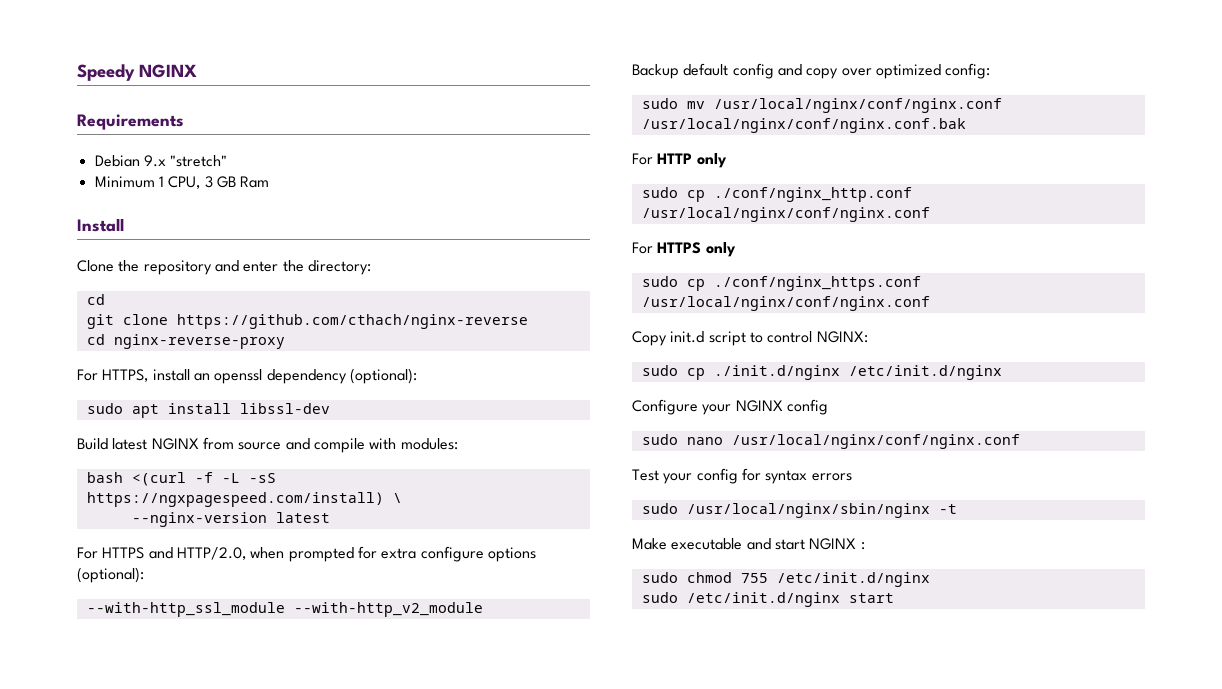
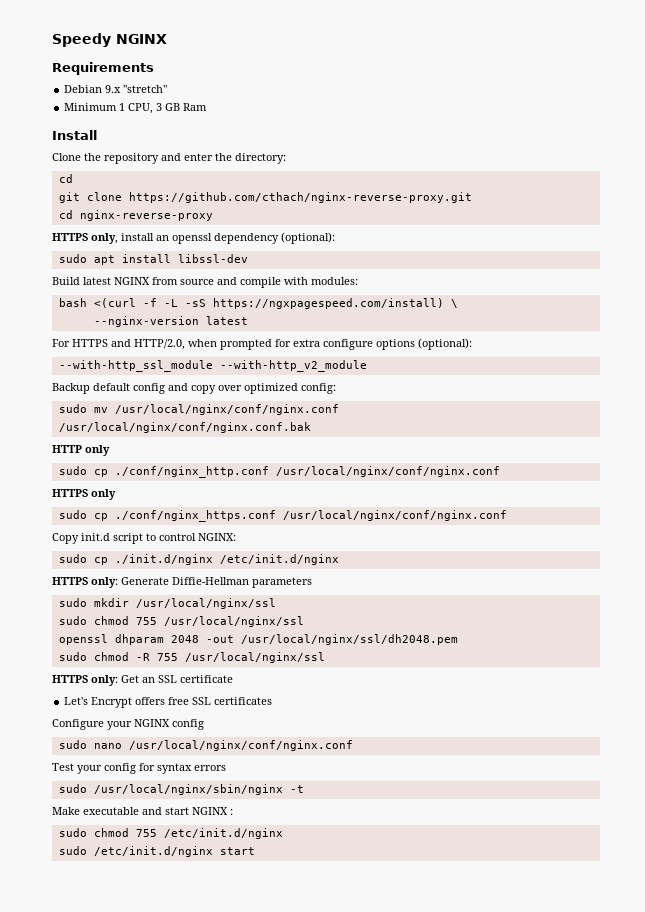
[176,314,528,329] https://github.com/cthach/nginx-reverse -> [128,192,472,203] https://github.com/cthach/nginx-reverse-proxy.git
[77,369,149,382] For HTTPS, -> [52,233,118,244] HTTPS only,
[632,153,653,165] For -> (311, 427) none
[632,242,653,254] For -> (500, 471) none
(1002, 372) none -> [52,577,312,588] [58,598,276,609] [58,616,304,627] [58,634,458,645] [58,652,325,663] [52,675,233,686] [64,697,273,708] // HTTPS only: Generate Diffie-Hellman parameters // sudo mkdir /usr/local/nginx/ssl // sudo chmod 755 /usr/local/nginx/ssl // openssl dhparam 2048 -out /usr/local/nginx/ssl/dh2048.pem // sudo chmod -R 755 /usr/local/nginx/ssl // HTTPS only: Get an SSL certificate // Let's Encrypt offers free SSL certificates

